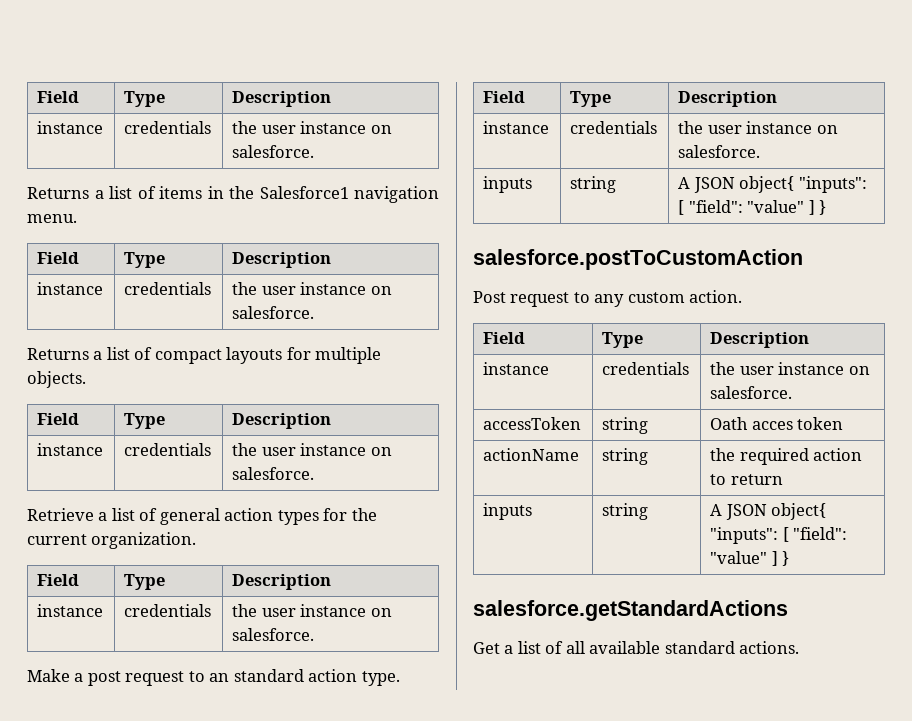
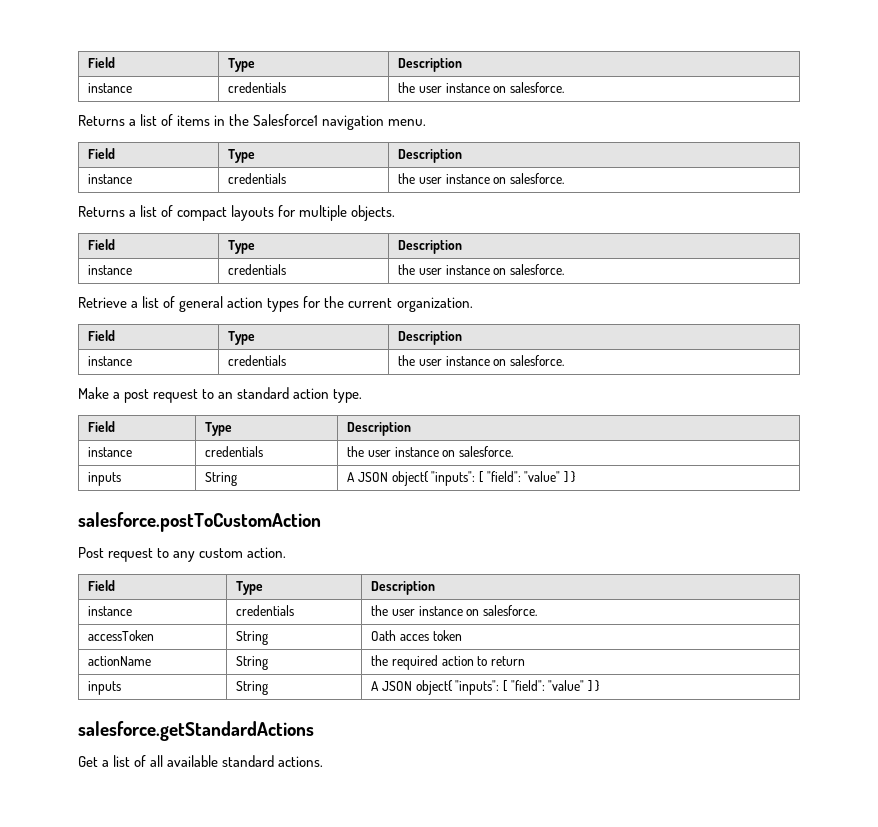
[570,176,617,193] string -> [205,472,238,486] String
[602,417,649,434] string -> [236,631,269,645] String
[602,448,649,465] string -> [236,656,269,670] String
[602,503,649,520] string -> [236,681,269,695] String

